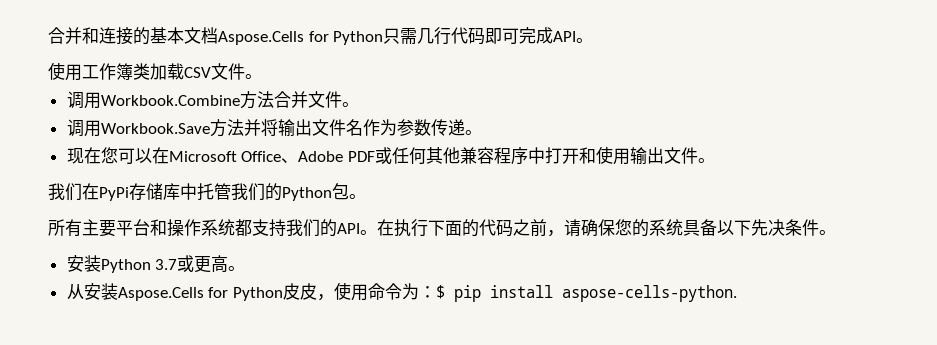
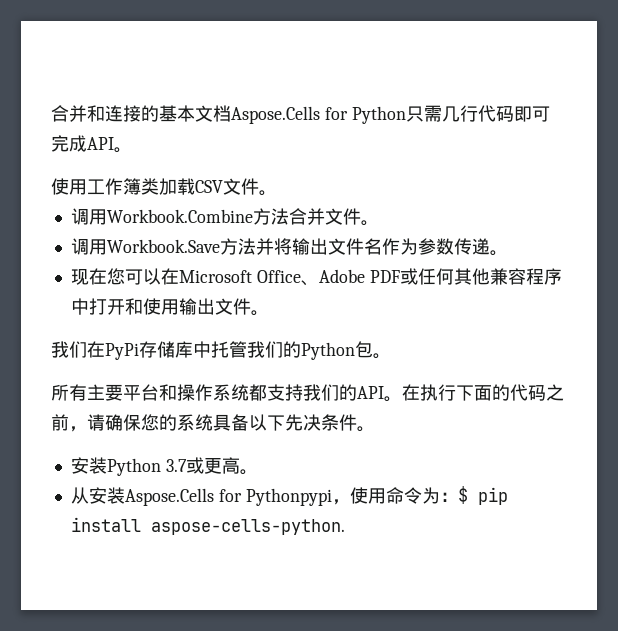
[232,283,317,301] Python皮皮 -> [245,488,332,506] Pythonpypi

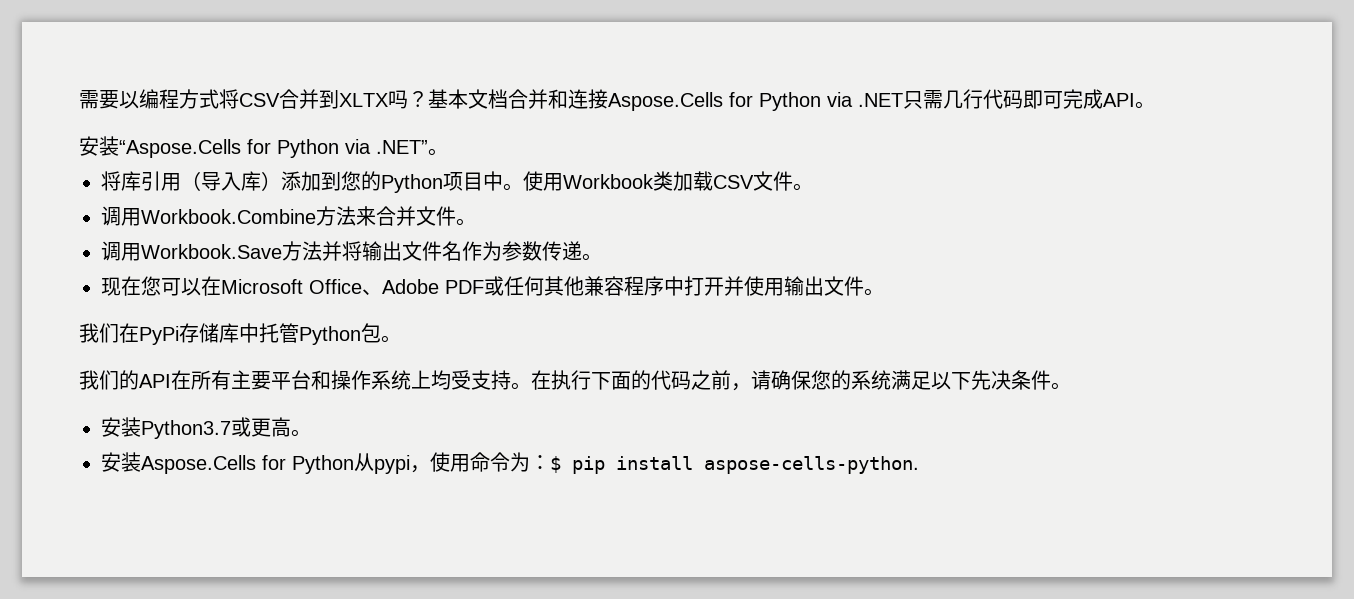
[51,105,406,124] 合并和连接的基本文档Aspose.Cells for Python -> [79,89,903,111] 需要以编程方式将CSV合并到XLTX吗？基本文档合并和连接Aspose.Cells for Python via .NET
[51,178,141,195] 使用工作簿 -> [79,136,448,158] [101,171,654,193] 安装“Aspose.Cells for Python via .NET”。 // 将库引用（导入库）添加到您的Python项目中。使用Workbook
(289, 216) none -> [356,206,376,226] 来
[124,298,143,315] 和 -> [724,276,744,296] 并
[247,341,301,358] 我们的 -> (299, 333) none
(391, 356) none -> [79,370,191,390] 我们的API在
[249,384,384,401] 都支持我们的API -> [411,370,511,390] 上均受支持
[213,414,249,431] 具备 -> [891,370,931,390] 满足
[106,458,187,476] Python 3.7 -> [141,420,231,439] Python3.7
[70,487,89,504] 从 -> (311, 433) none
[245,488,332,506] Pythonpypi -> [292,453,410,474] Python从pypi

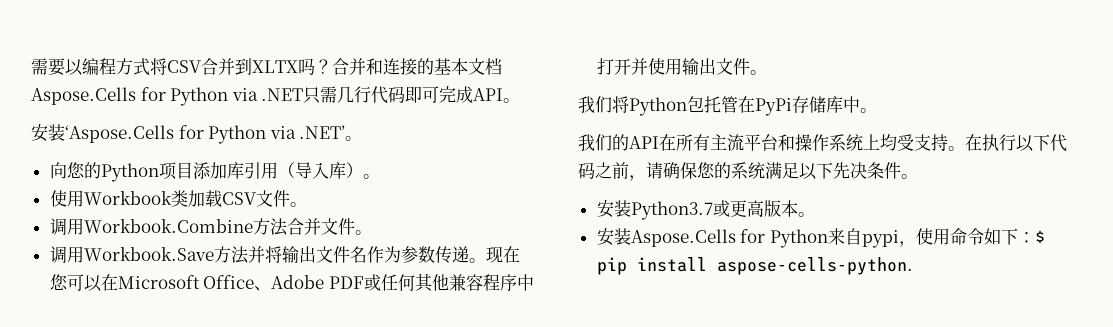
[428,89,508,109] 基本文档 -> (332, 66) none
(608, 99) none -> [417,58,502,75] 的基本文档
[119,139,448,158] [101,171,523,193] “Aspose.Cells for Python via .NET”。 // 将库引用（导入库）添加到您的Python项目中。 -> [65,125,363,144] [49,162,380,182] ‘Aspose.Cells for Python via .NET’。 // 向您的Python项目添加库引用（导入库）。 //
[356,206,376,226] 来 -> (288, 227) none
(602, 257) // -> (486, 260) none
(119, 333) none -> [612,96,738,116] 将Python包托管
[259,323,381,345] 托管Python包 -> (860, 104) none
[251,371,271,390] 要 -> [727,134,744,151] 流
[591,370,651,390] 下面的 -> [1016,134,1050,152] 以下
(291, 427) none -> [763,200,798,217] 版本
[354,453,374,471] 从 -> [827,228,862,245] 来自
[510,452,530,472] 为 -> [983,228,1018,245] 如下

